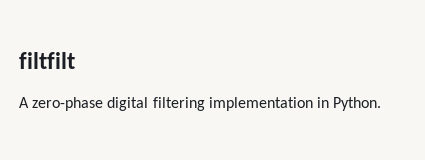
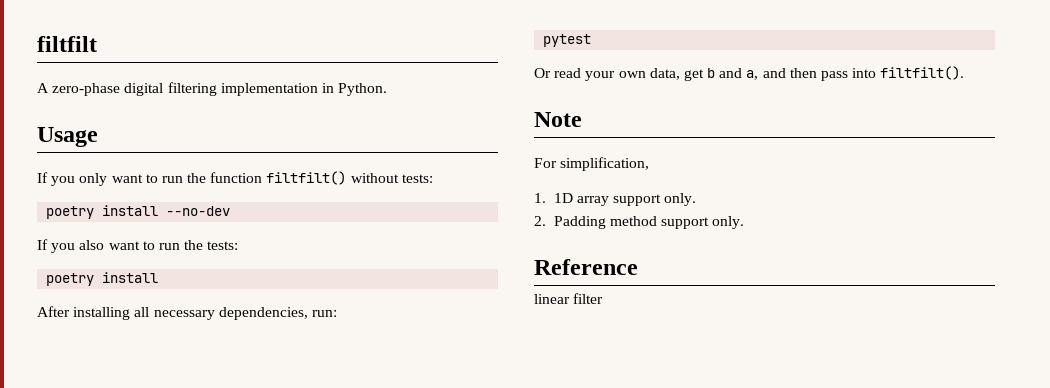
(382, 104) none -> [37,127,98,147] [37,171,433,186] [46,205,231,219] [37,239,239,253] [46,272,159,286] [37,306,337,320] [543,34,592,47] [534,66,965,81] [534,112,582,127] [534,157,650,171] [534,193,697,206] [534,216,745,229] [534,259,638,275] [534,293,604,304] // Usage // If you only want to run the function filtfilt() without tests: // poetry install --no-dev // If you also want to run the tests: // poetry install // After installing all necessary dependencies, run: // pytest // Or read your own data, get b and a, and then pass into filtfilt(). // Note // For simplification, // 1. 1D array support only. // 2. Padding method support only. // Reference // linear filter

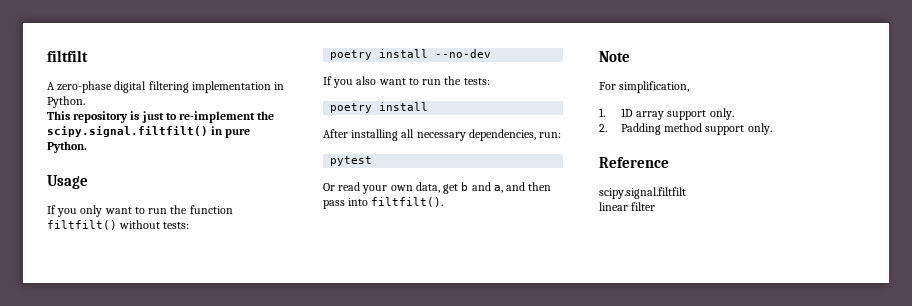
(388, 89) none -> [47,111,275,123] [47,126,251,138] [47,141,87,153] // This repository is just to re-implement the scipy.signal.filtfilt() in pure Python.
(638, 267) none -> [599,187,686,199] // scipy.signal.filtfilt

